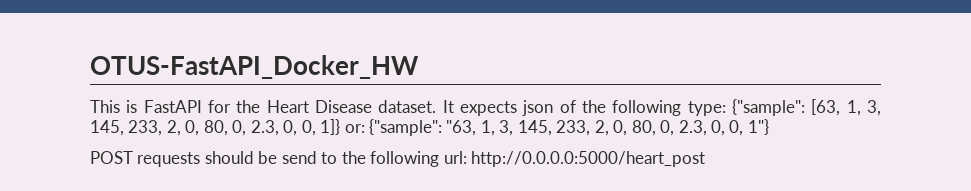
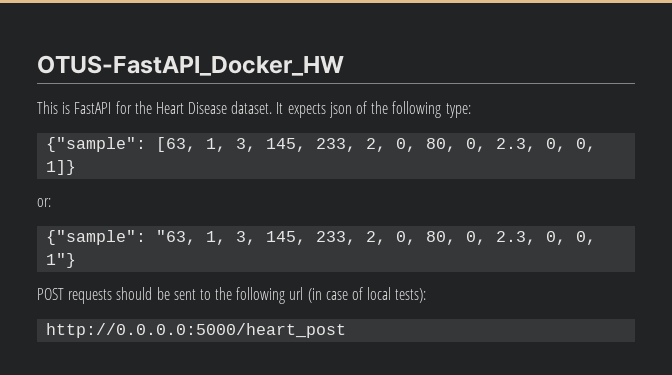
(726, 108) none -> (471, 110) //
(341, 127) none -> (77, 167) //
(365, 128) none -> (51, 202) //
[281,151,317,164] send -> [173,289,196,300] sent
[443,151,467,164] url: -> [289,287,427,303] url (in case of local tests): //

